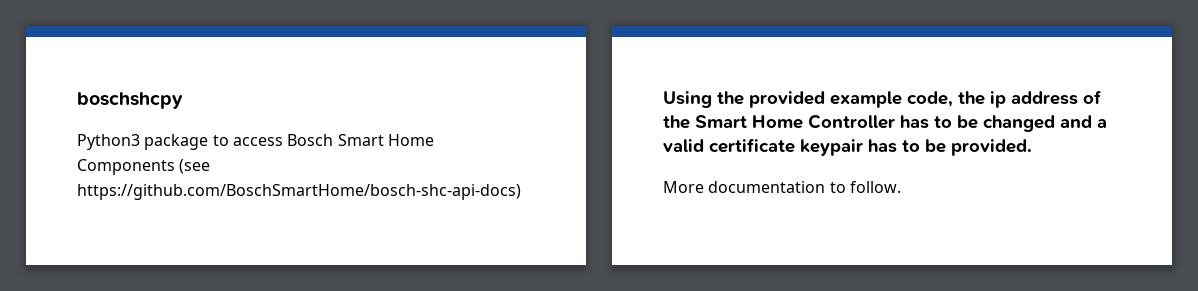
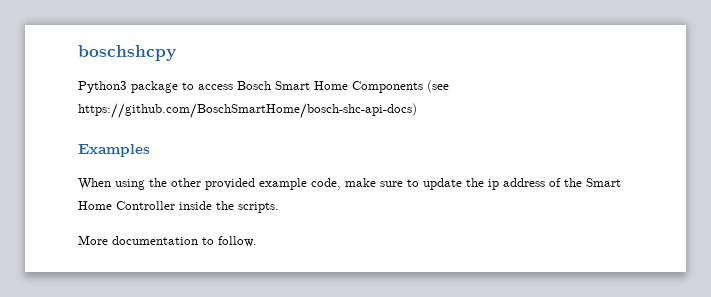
[663,91,953,108] Using the provided example code, -> [78,144,150,157] [78,178,462,190] Examples // When using the other provided example code, make sure to update
[900,115,1107,132] [663,138,1032,156] has to be changed and a valid certificate keypair has to be provided. -> [179,201,279,213] inside the scripts.

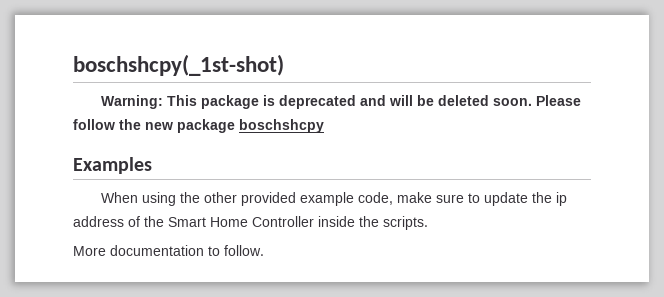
[78,45,176,61] [78,80,449,93] [78,103,417,119] boschshcpy // Python3 package to access Bosch Smart Home Components (see https://github.com/BoschSmartHome/bosch-shc-api-docs) -> [73,54,284,76] [100,95,581,109] [73,119,324,133] boschshcpy(_1st-shot) // Warning: This package is deprecated and will be deleted soon. Please follow the new package boschshcpy

